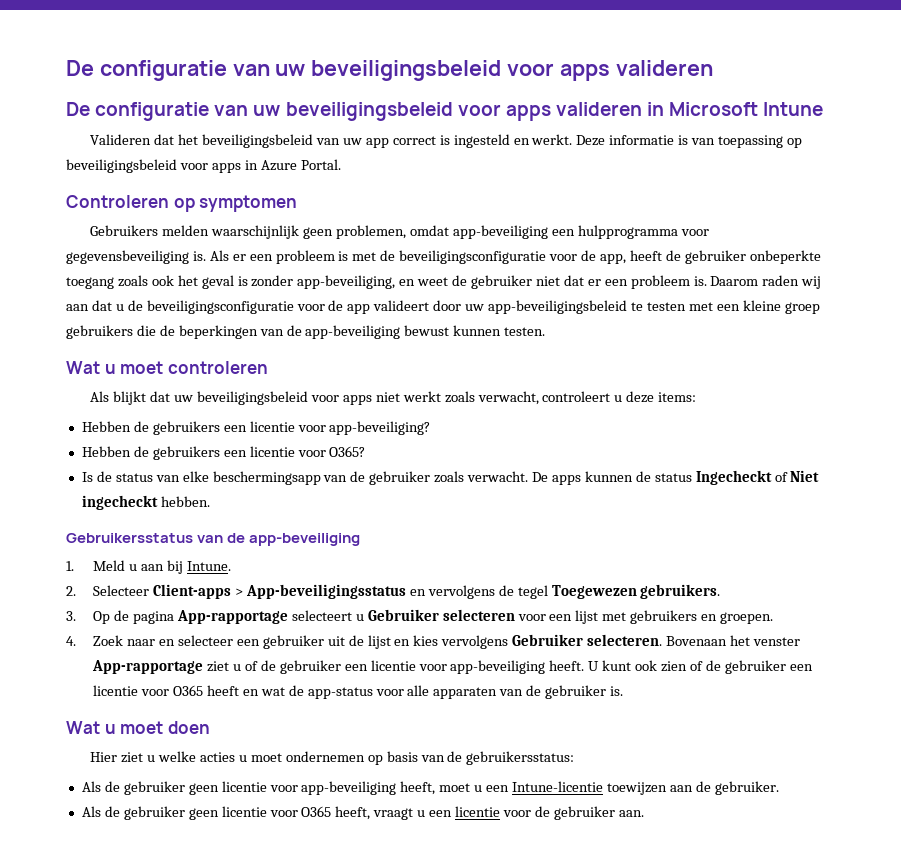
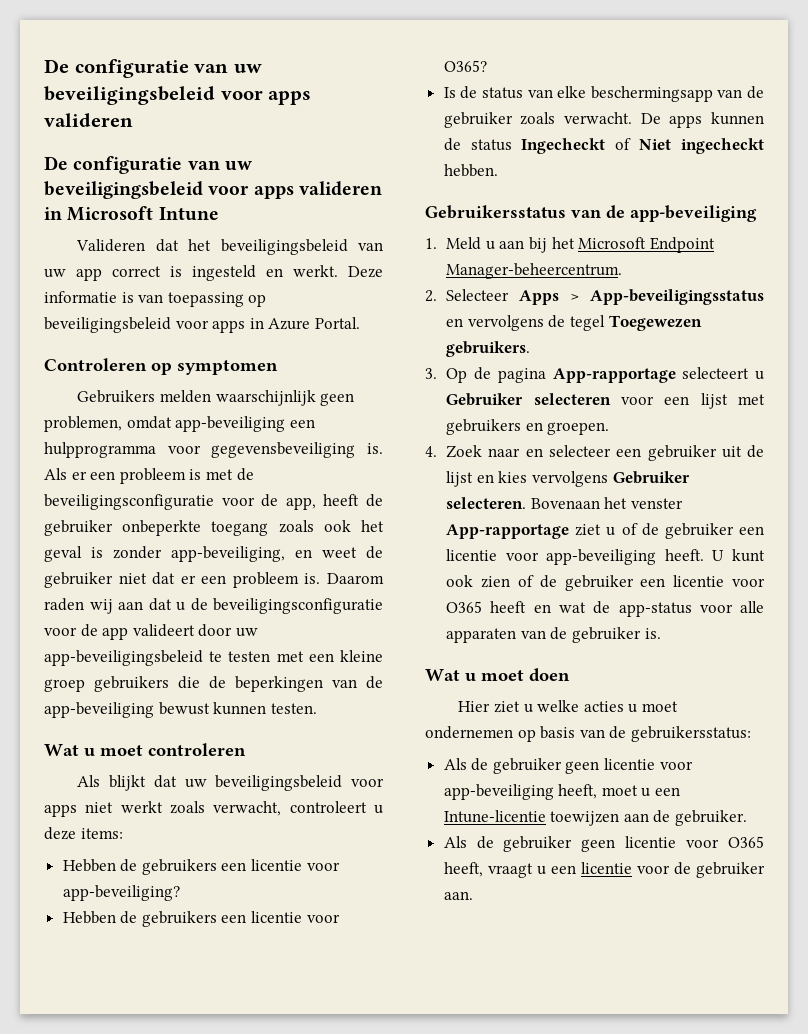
[186,561,231,571] Intune. -> [551,237,715,253] [446,263,623,279] het Microsoft Endpoint Manager-beheercentrum.
[153,584,232,599] Client-apps -> [519,290,560,305] Apps

